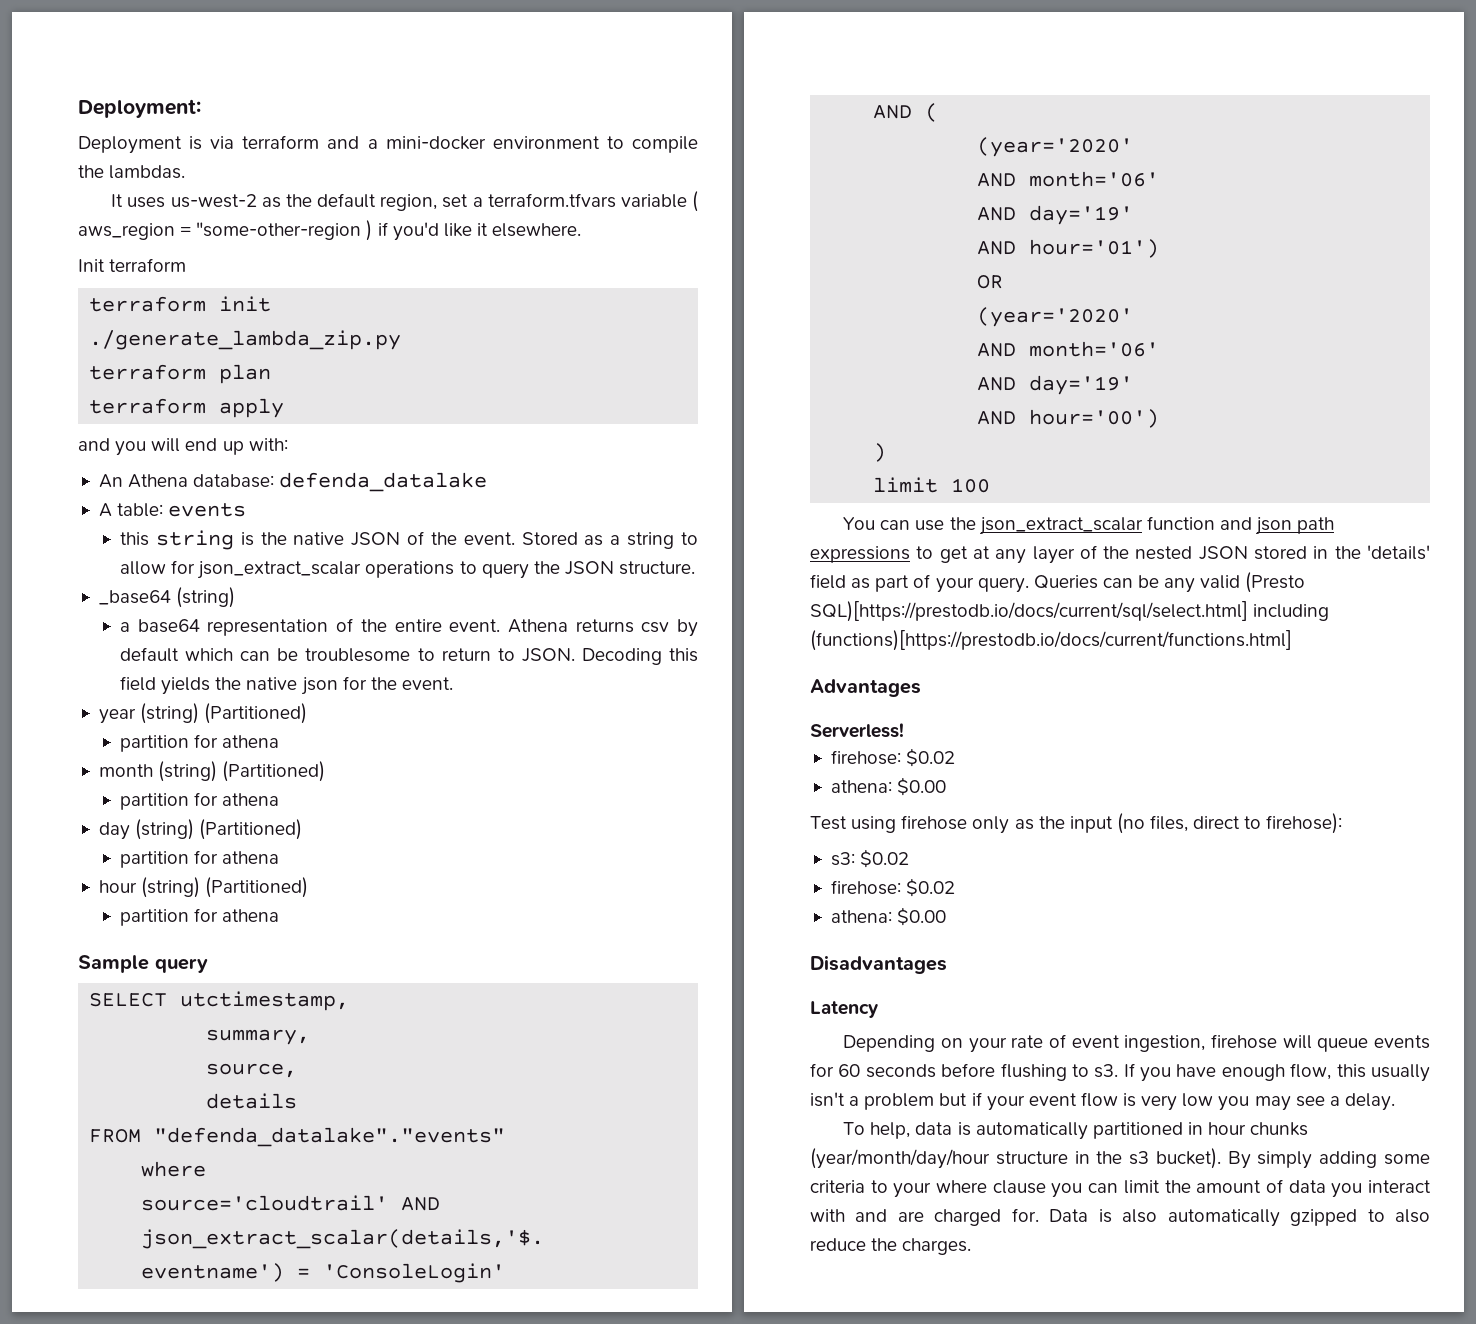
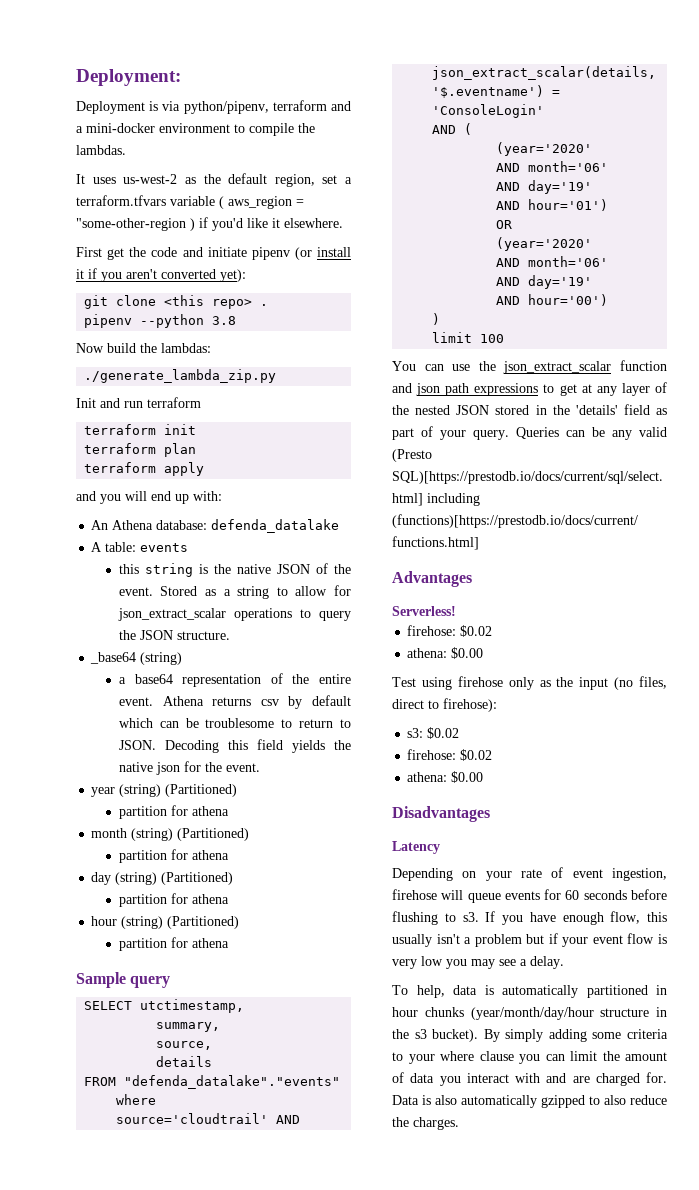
(235, 142) none -> [183,101,269,114] python/pipenv,
(582, 230) none -> [76,247,351,260] [76,268,246,282] [84,295,269,309] [84,314,237,328] [76,343,211,353] [84,369,277,383] // First get the code and initiate pipenv (or install it if you aren't converted yet): // git clone <this repo> . // pipenv --python 3.8 // Now build the lambdas: // ./generate_lambda_zip.py
(105, 265) none -> [100,398,143,408] and run
[89,330,402,350] // ./generate_lambda_zip.py -> (197, 429) none

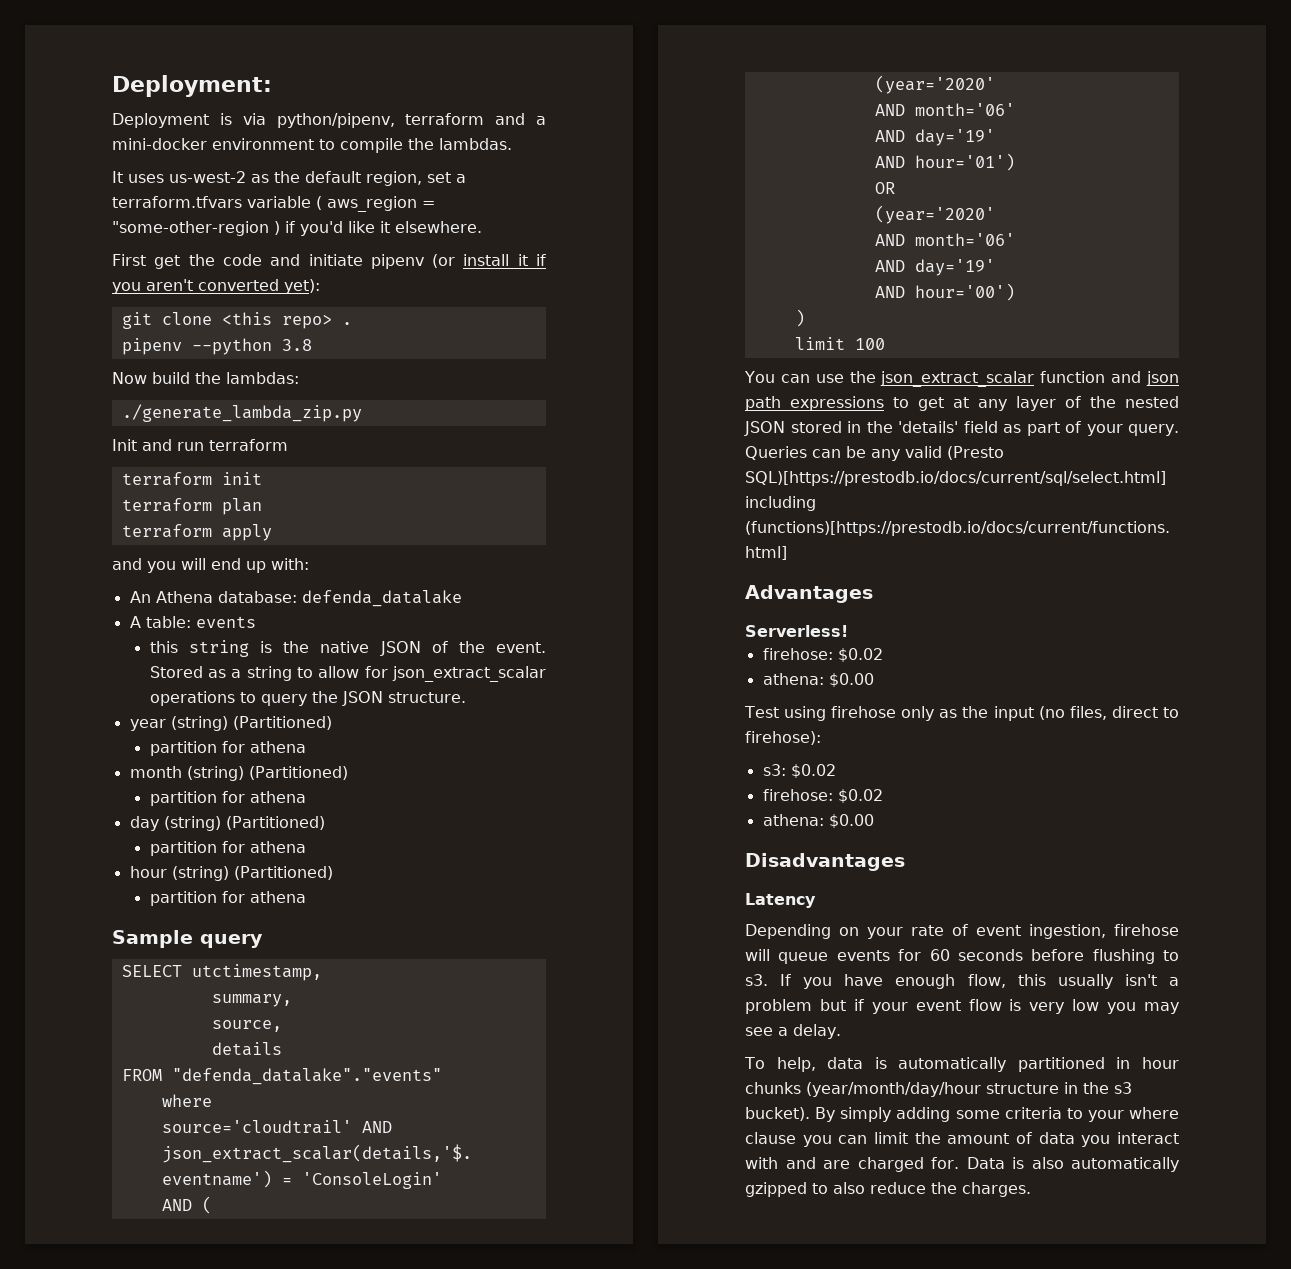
[90,652,183,665] [118,673,351,687] [118,695,351,709] [118,718,351,728] [118,739,351,753] [118,761,260,775] // _base64 (string) // a base64 representation of the entire event. Athena returns csv by default which can be troublesome to return to JSON. Decoding this field yields the native json for the event. -> (466, 697) none

